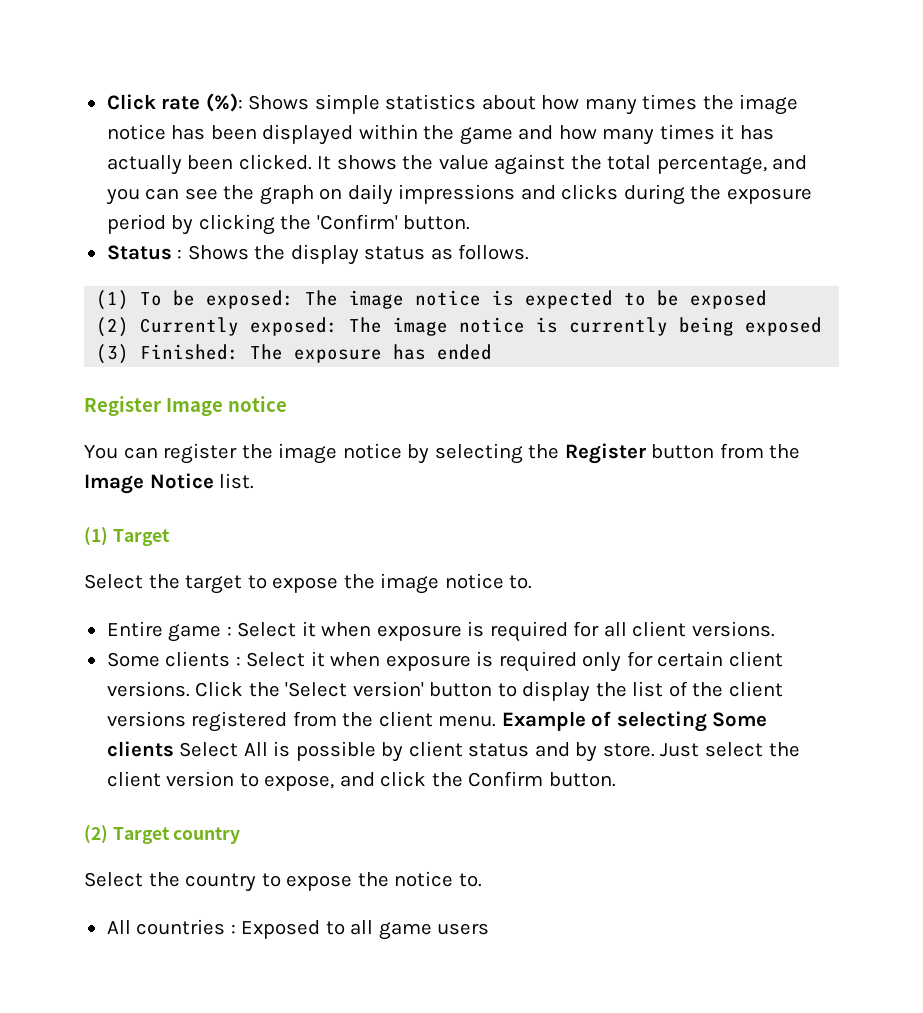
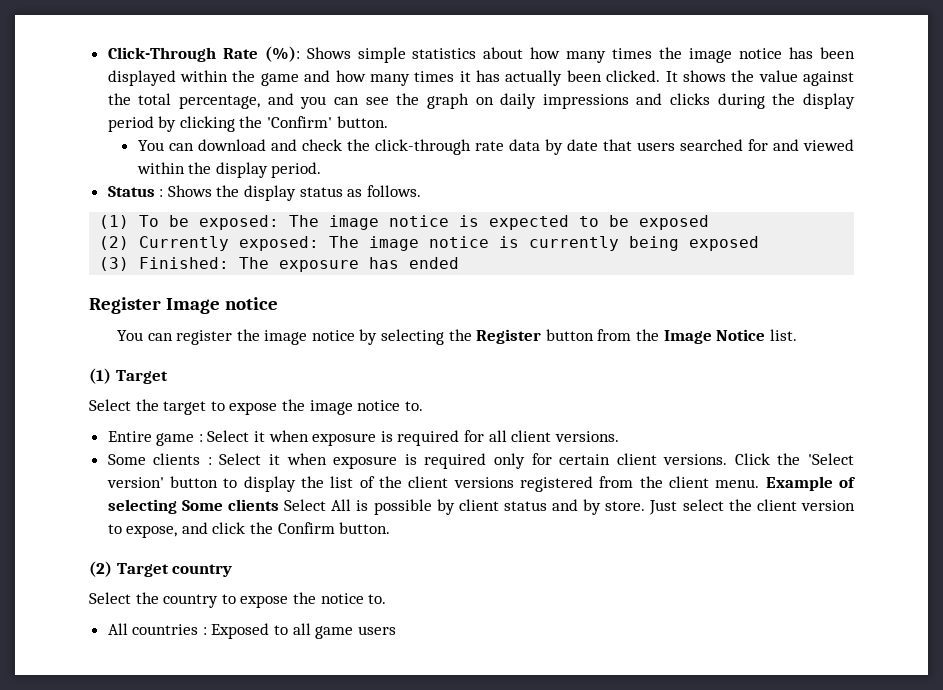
[106,94,201,110] Click rate -> [107,47,258,62] Click-Through Rate
[726,188,812,204] exposure -> [802,93,855,109] display
(471, 222) none -> [137,139,854,155] [136,162,322,178] // You can download and check the click-through rate data by date that users searched for and viewed within the display period.

